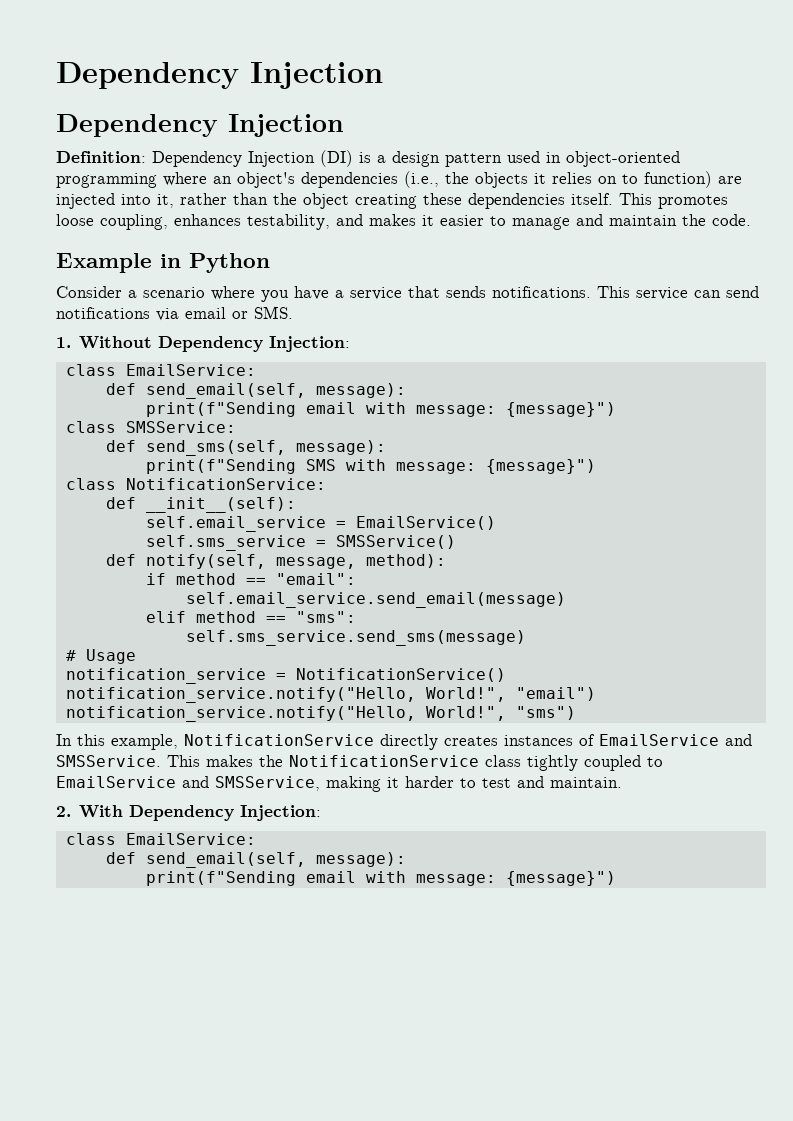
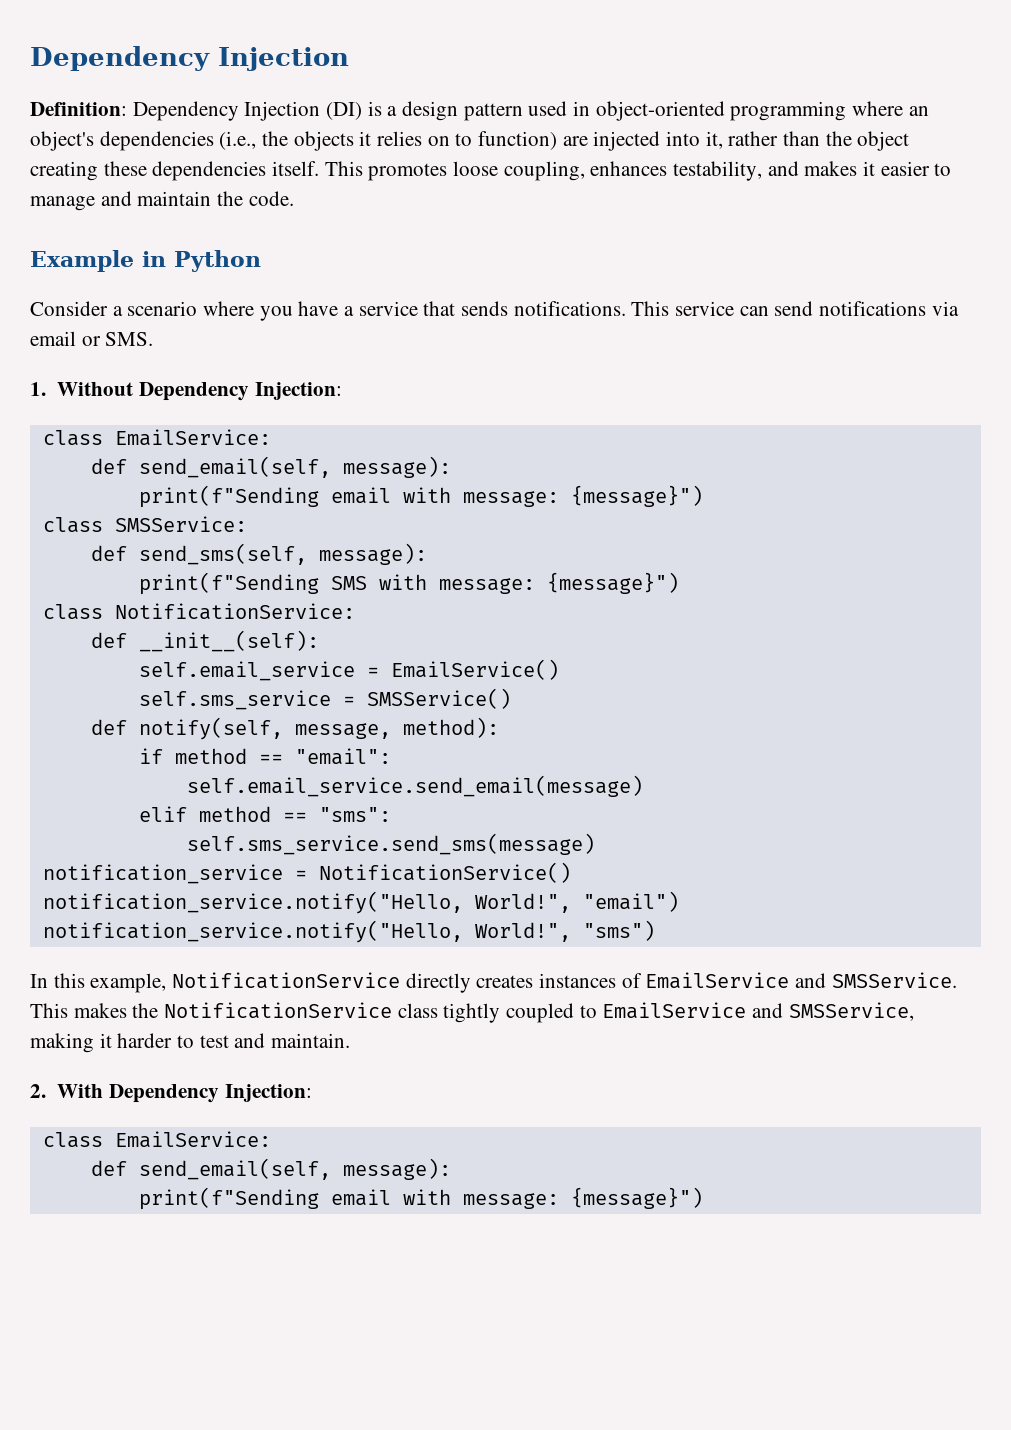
[56,62,383,89] [56,114,344,137] Dependency Injection // Dependency Injection -> [30,46,349,71] Dependency Injection
[65,649,136,664] // # Usage -> (595, 844) none

